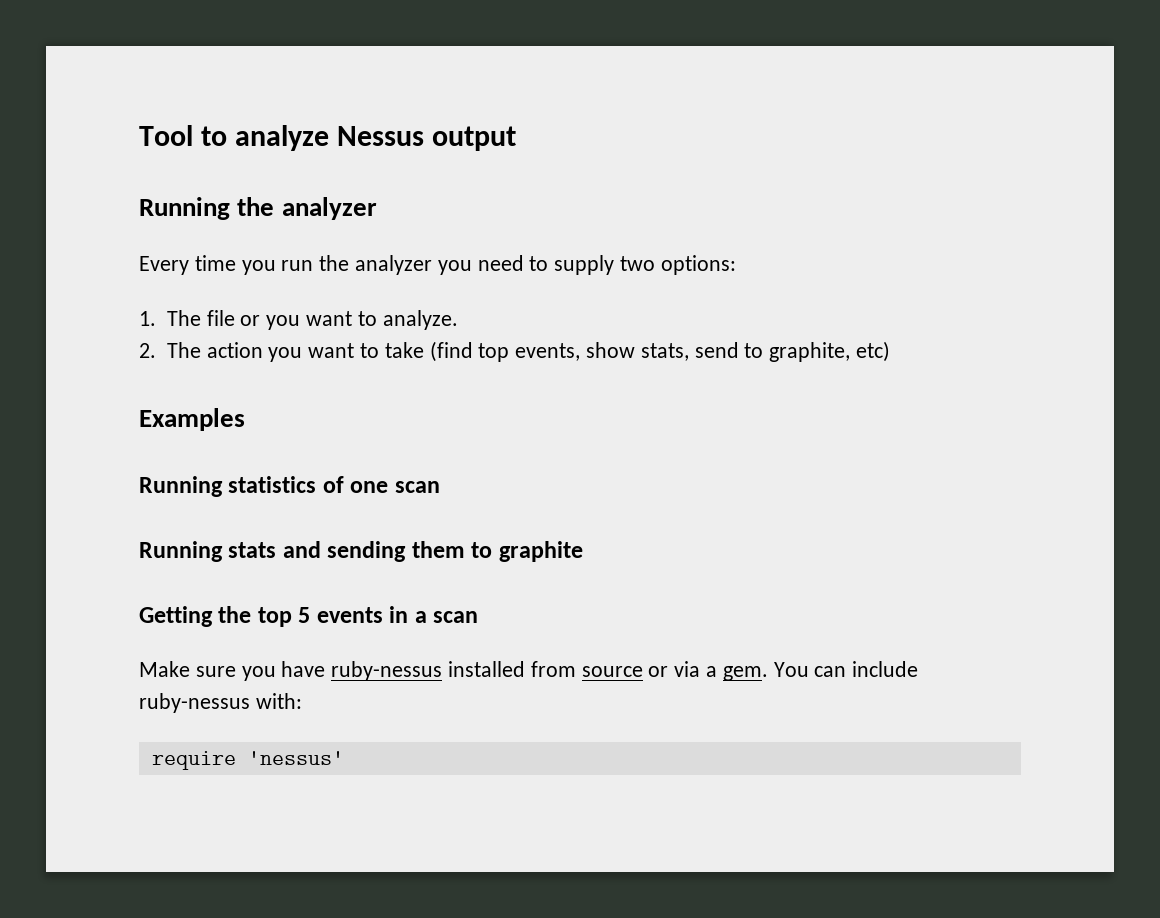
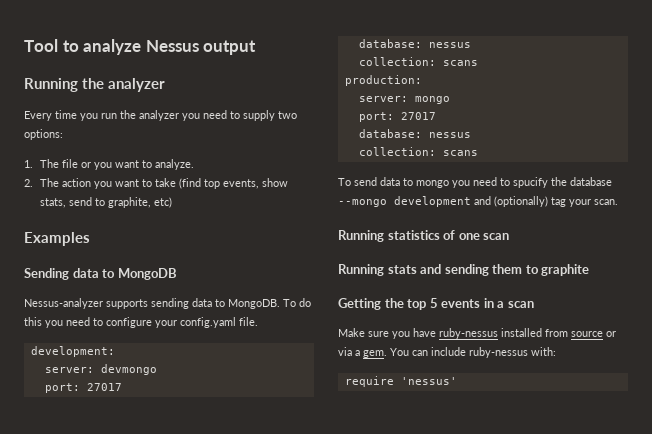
(245, 419) none -> [24,268,177,280] [24,298,311,309] [24,317,258,328] [30,346,115,357] [44,364,157,375] [44,383,122,393] [358,39,471,48] [358,57,478,66] [344,75,422,86] [358,96,450,104] [358,112,436,122] [358,129,471,138] [358,147,478,156] [338,177,612,188] [338,196,618,207] // Sending data to MongoDB // Nessus-analyzer supports sending data to MongoDB. To do this you need to configure your config.yaml file. // development: // server: devmongo // port: 27017 // database: nessus // collection: scans // production: // server: mongo // port: 27017 // database: nessus // collection: scans // To send data to mongo you need to spucify the database --mongo development and (optionally) tag your scan.

